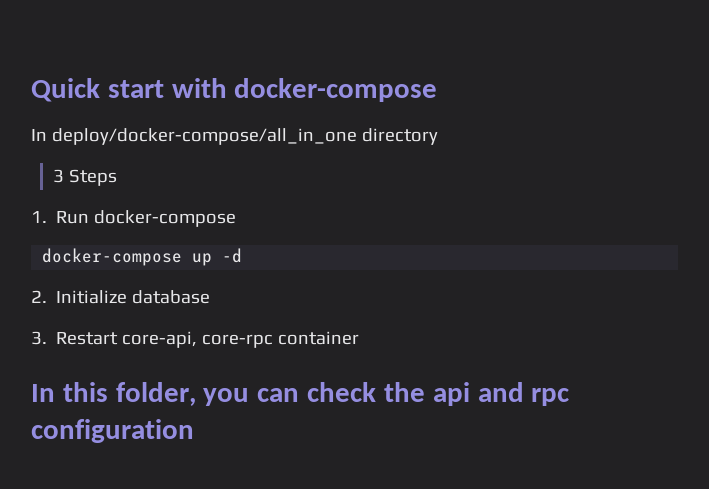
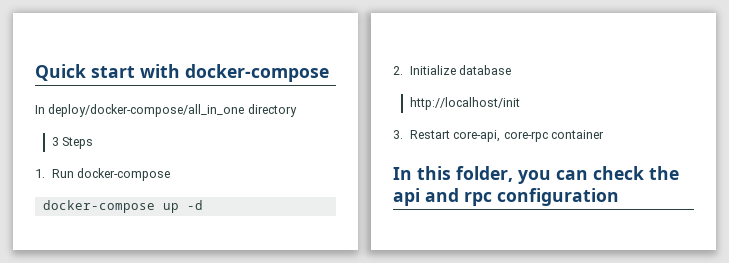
(211, 297) none -> [410,97,521,110] // http://localhost/init

